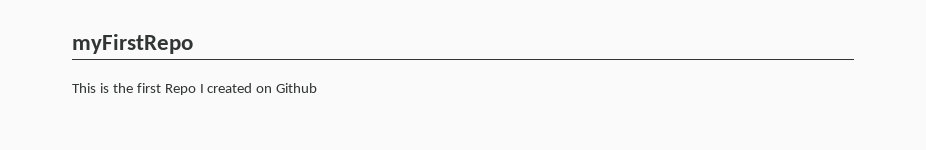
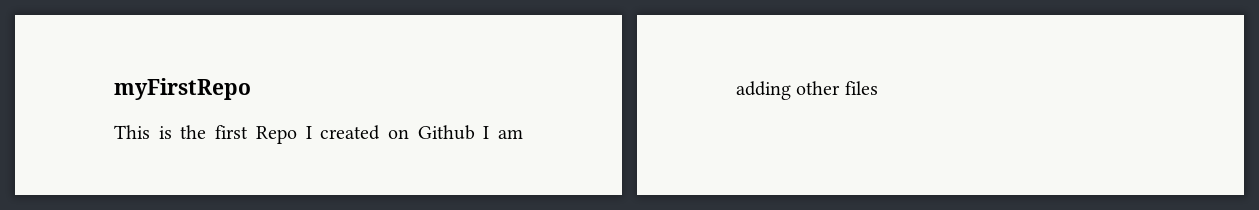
(318, 88) none -> [483,126,523,139] [736,81,878,100] I am adding other files

